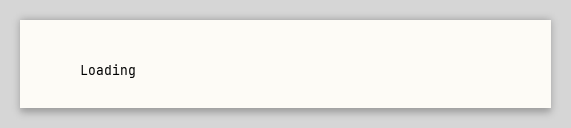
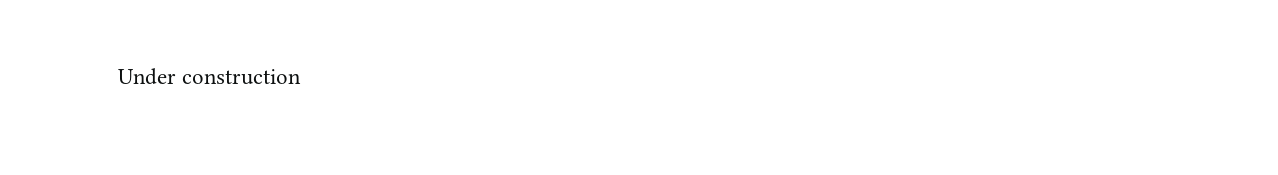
[80,64,136,78] Loading -> [118,68,302,85] Under construction

